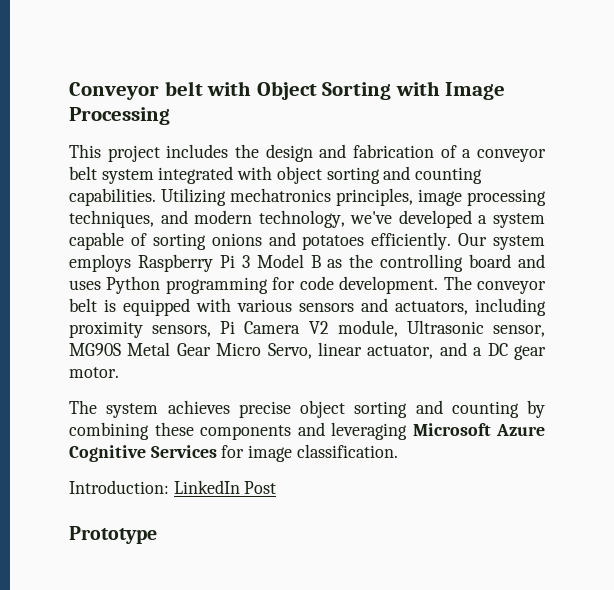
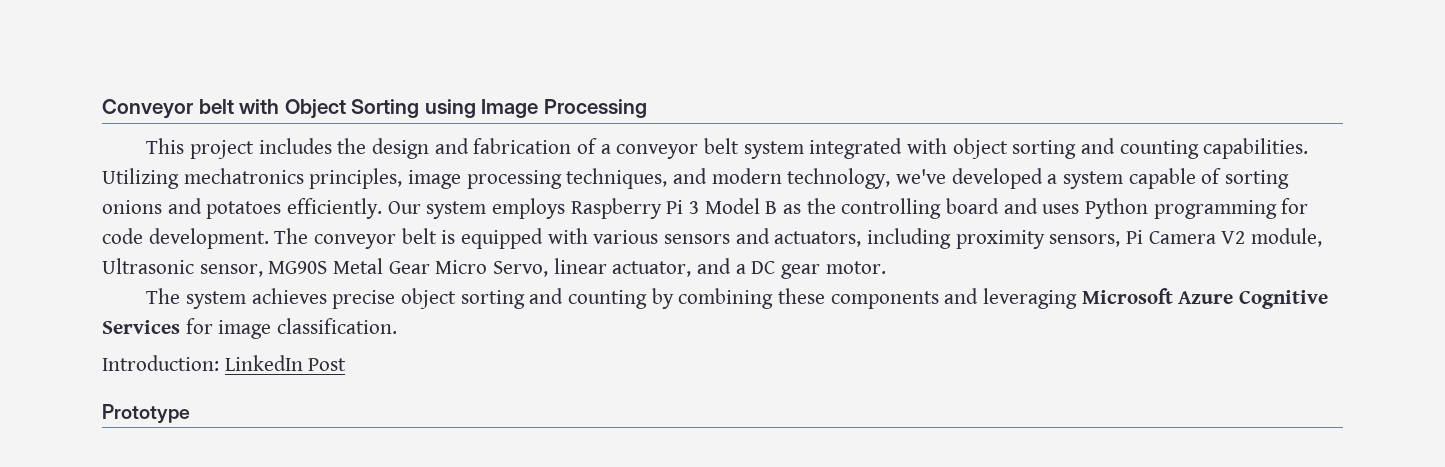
[395,81,440,96] with -> [424,99,476,118] using

